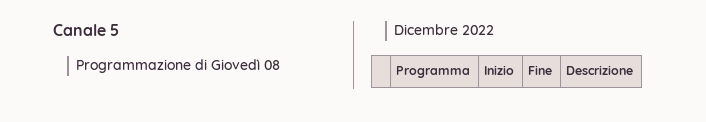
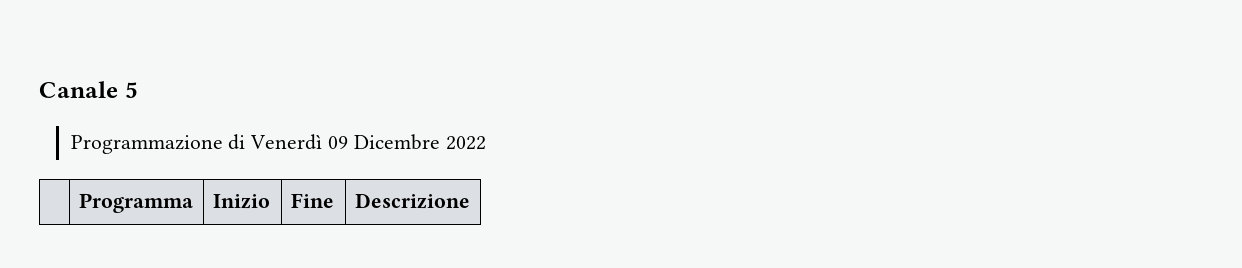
[211,59,281,70] Giovedì 08 -> [250,134,349,150] Venerdì 09

